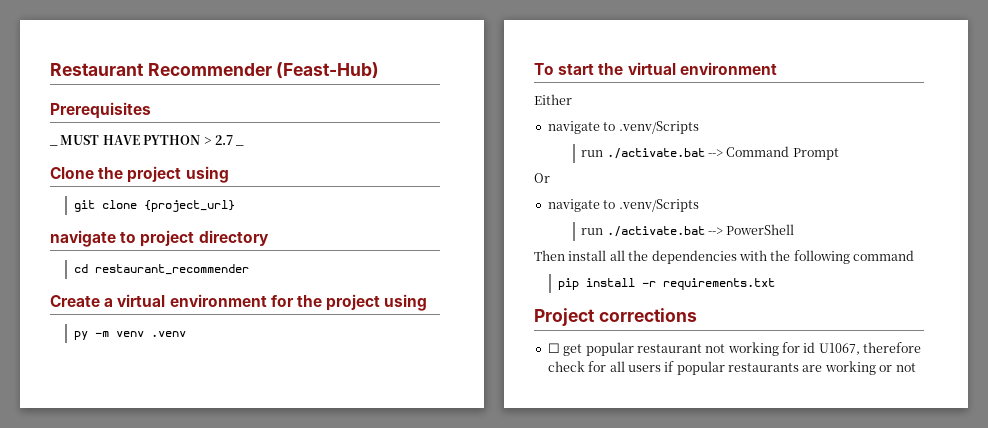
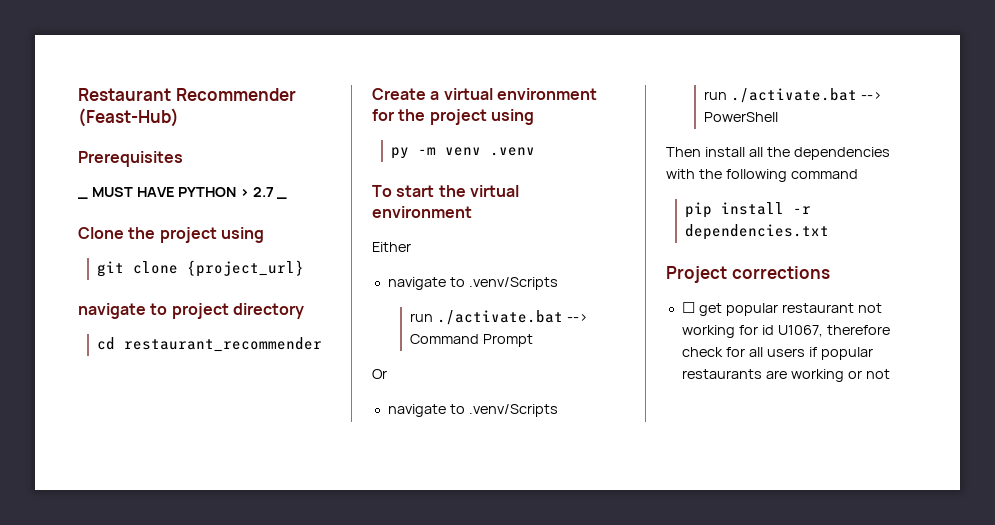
[662,278,775,290] requirements.txt -> [685,224,830,240] dependencies.txt

